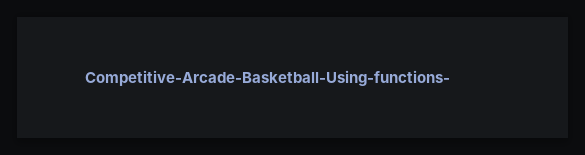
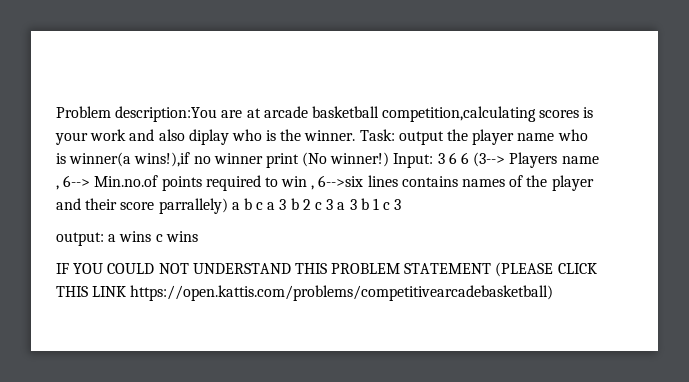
[85,70,450,86] Competitive-Arcade-Basketball-Using-functions- -> [56,106,594,122] [55,129,588,145] [56,152,599,168] [56,175,594,191] [56,198,402,214] [56,231,198,246] [56,262,597,277] [56,285,554,301] Problem description:You are at arcade basketball competition,calculating scores is your work and also diplay who is the winner. Task: output the player name who is winner(a wins!),if no winner print (No winner!) Input: 3 6 6 (3--> Players name , 6--> Min.no.of points required to win , 6-->six lines contains names of the player and their score parrallely) a b c a 3 b 2 c 3 a 3 b 1 c 3 // output: a wins c wins // IF YOU COULD NOT UNDERSTAND THIS PROBLEM STATEMENT (PLEASE CLICK THIS LINK https://open.kattis.com/problems/competitivearcadebasketball)

